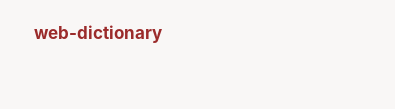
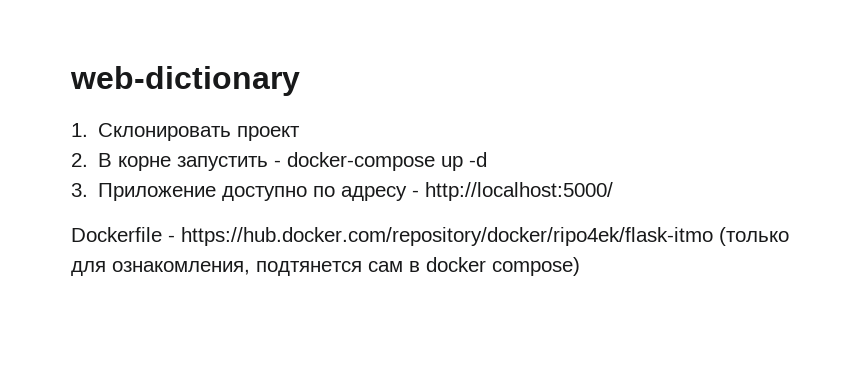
(162, 34) none -> [71,123,301,141] [71,152,488,171] [71,182,614,201] [71,227,789,246] [71,257,580,276] // 1. Склонировать проект // 2. В корне запустить - docker-compose up -d // 3. Приложение доступно по адресу - http://localhost:5000/ // Dockerfile - https://hub.docker.com/repository/docker/ripo4ek/flask-itmo (только для ознакомления, подтянется сам в docker compose)

